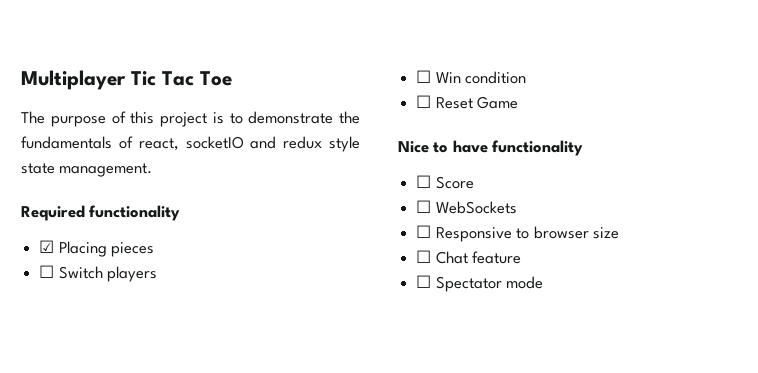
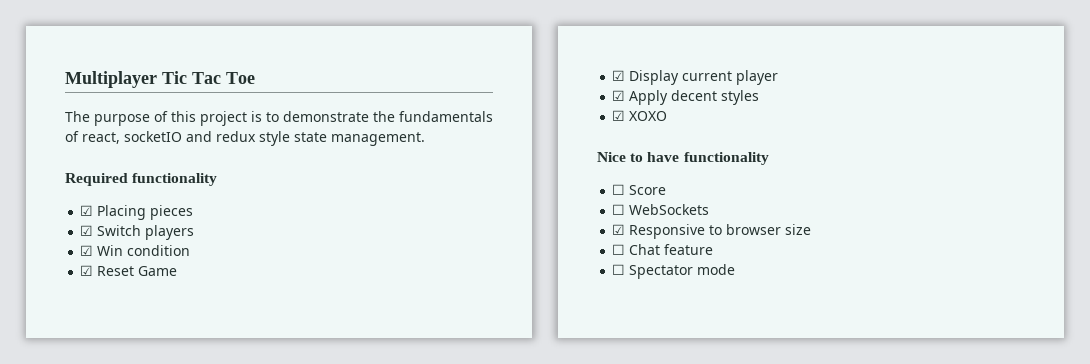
[39,265,55,278] ☐ -> [80,225,94,236] ☑
[416,70,432,83] ☐ -> [80,245,94,256] ☑
[416,95,432,108] ☐ -> [80,265,94,276] ☑
(519, 102) none -> [612,70,779,85] [612,90,760,105] [612,110,668,121] // ☑ Display current player // ☑ Apply decent styles // ☑ XOXO
[416,225,432,238] ☐ -> [612,224,626,235] ☑

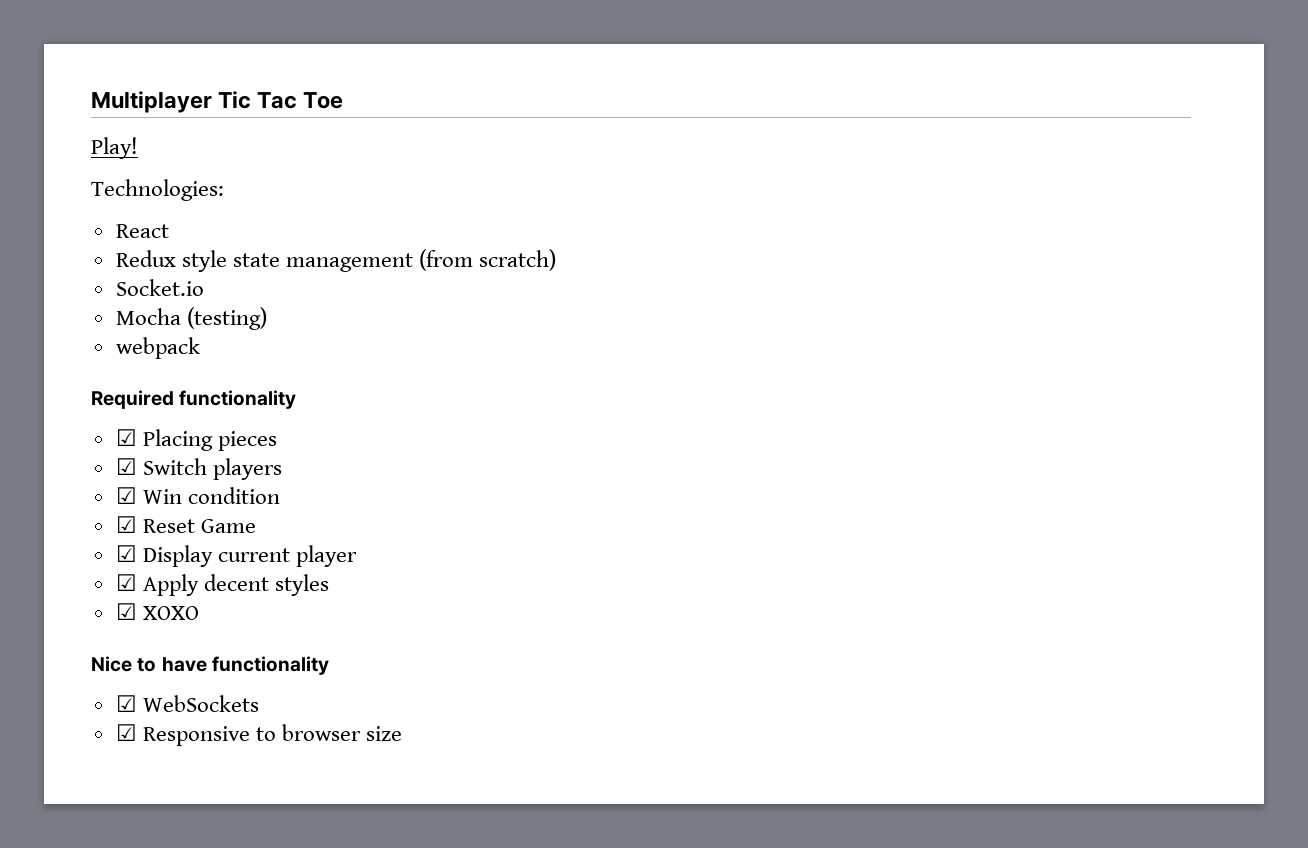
[65,111,493,126] [65,131,425,146] The purpose of this project is to demonstrate the fundamentals of react, socketIO and redux style state management. -> [91,137,138,159] [91,179,224,201] [115,224,169,238] [115,249,557,272] [115,279,204,296] [115,307,267,330] [115,337,200,359] Play! // Technologies: // React // Redux style state management (from scratch) // Socket.io // Mocha (testing) // webpack
[612,184,667,195] [612,204,626,215] ☐ Score // ☐ -> [115,695,137,712] ☑
[612,244,714,255] [612,264,736,279] // ☐ Chat feature // ☐ Spectator mode -> (403, 733) none

